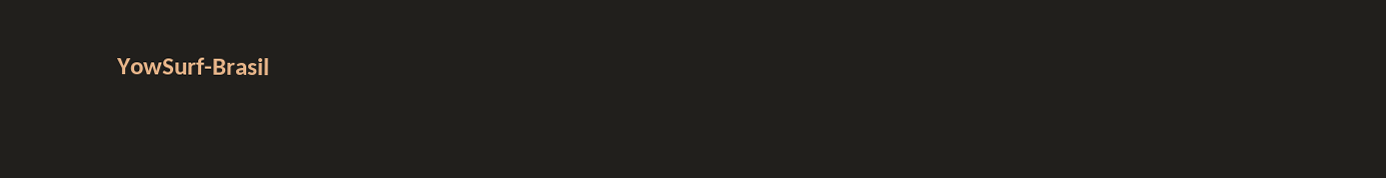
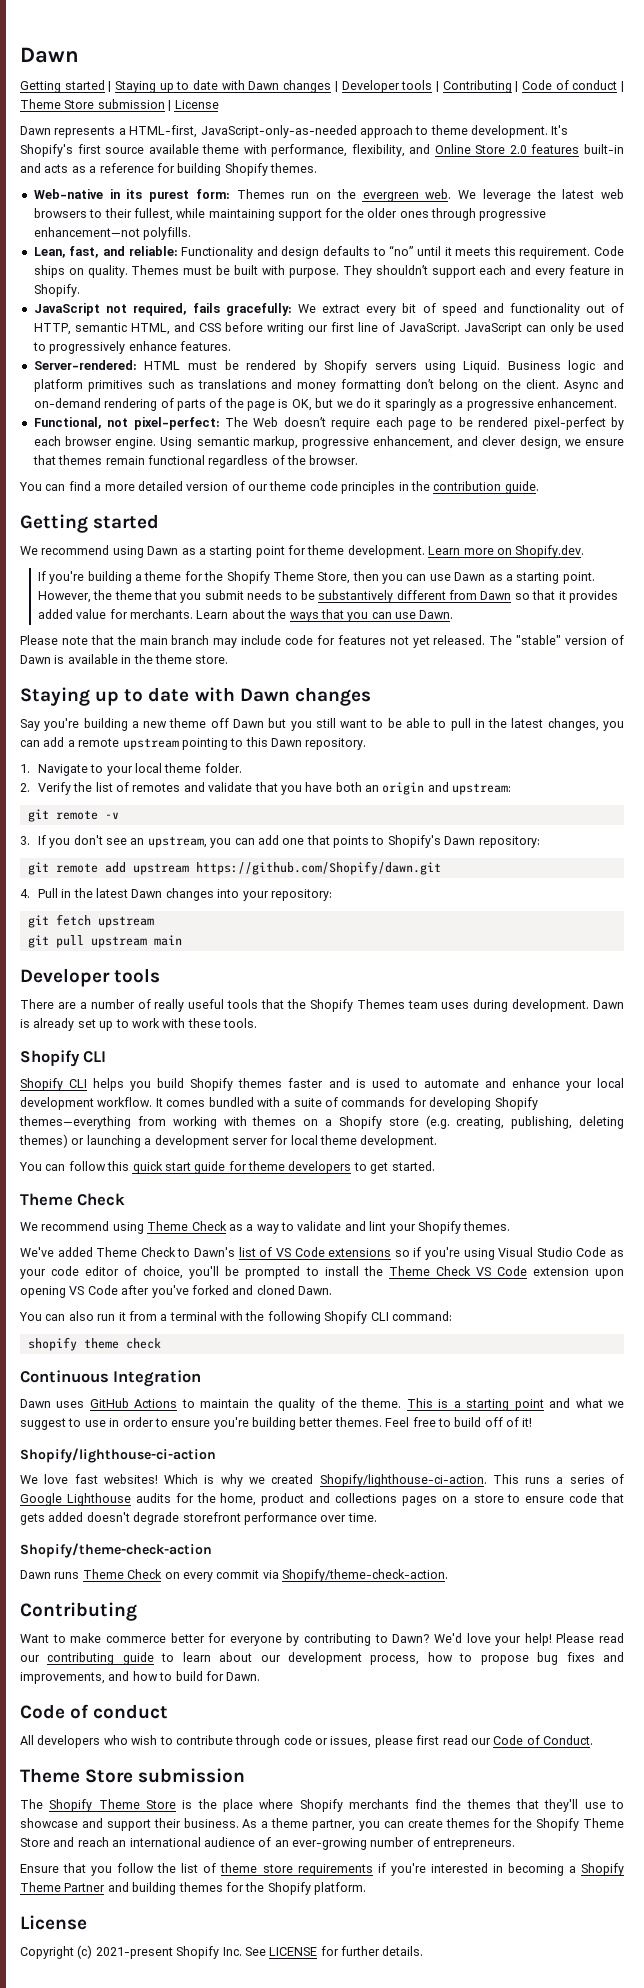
[116,57,270,76] YowSurf-Brasil -> [20,47,79,63] [20,80,624,93] [20,99,219,111] [20,125,569,138] [20,144,625,157] [20,163,317,176] [33,189,624,202] [33,208,547,221] [33,227,192,240] [33,245,625,259] [33,265,624,278] [33,284,80,297] [33,303,624,316] [33,322,624,335] [32,341,231,354] [33,360,624,373] [33,379,624,392] [33,398,618,411] [33,417,624,430] [33,436,624,449] [32,455,359,468] [19,481,539,494] [20,514,160,533] [20,545,585,558] [37,571,595,584] [37,590,618,603] [37,609,454,622] [20,635,624,648] [20,654,229,664] [20,687,371,706] [20,718,624,731] [20,737,367,750] [20,763,242,776] [20,782,512,795] [27,809,119,822] [20,835,540,848] [27,861,441,875] [20,888,332,901] [27,914,154,928] [27,935,182,948] [20,968,161,987] [20,999,624,1012] [20,1018,257,1031] [20,1050,107,1067] [20,1078,624,1091] [20,1097,538,1110] [19,1115,624,1129] [19,1134,438,1148] [19,1161,435,1174] [20,1193,126,1206] [20,1221,511,1234] [20,1247,624,1260] [20,1266,624,1279] [20,1285,332,1298] [19,1311,452,1324] [27,1337,161,1351] [20,1370,202,1387] [20,1398,625,1411] [20,1417,533,1430] [20,1448,216,1463] [20,1474,625,1487] [20,1493,624,1506] [20,1512,377,1525] [20,1543,212,1558] [20,1569,448,1582] [20,1602,137,1621] [20,1633,624,1646] [20,1652,625,1665] [20,1671,261,1684] [20,1704,169,1719] [20,1735,593,1748] [20,1768,246,1783] [20,1799,624,1812] [20,1818,624,1831] [20,1837,516,1850] [20,1863,624,1876] [20,1882,366,1895] [20,1915,87,1930] [20,1945,424,1959] Dawn // Getting started | Staying up to date with Dawn changes | Developer tools | Contributing | Code of conduct | Theme Store submission | License // Dawn represents a HTML-first, JavaScript-only-as-needed approach to theme development. It's Shopify's first source available theme with performance, flexibility, and Online Store 2.0 features built-in and acts as a reference for building Shopify themes. // Web-native in its purest form: Themes run on the evergreen web. We leverage the latest web browsers to their fullest, while maintaining support for the older ones through progressive enhancement—not polyfills. // Lean, fast, and reliable: Functionality and design defaults to “no” until it meets this requirement. Code ships on quality. Themes must be built with purpose. They shouldn’t support each and every feature in Shopify. // JavaScript not required, fails gracefully: We extract every bit of speed and functionality out of HTTP, semantic HTML, and CSS before writing our first line of JavaScript. JavaScript can only be used to progressively enhance features. // Server-rendered: HTML must be rendered by Shopify servers using Liquid. Business logic and platform primitives such as translations and money formatting don’t belong on the client. Async and on-demand rendering of parts of the page is OK, but we do it sparingly as a progressive enhancement. // Functional, not pixel-perfect: The Web doesn’t require each page to be rendered pixel-perfect by each browser engine. Using semantic markup, progressive enhancement, and clever design, we ensure that themes remain functional regardless of the browser. // You can find a more detailed version of our theme code principles in the contribution guide. // Getting started // We recommend using Dawn as a starting point for theme development. Learn more on Shopify.dev. // If you're building a theme for the Shopify Theme Store, then you can use Dawn as a starting point. However, the theme that you submit needs to be substantively different from Dawn so that it provides added value for merchants. Learn about the ways that you can use Dawn. // Please note that the main branch may include code for features not yet released. The "stable" version of Dawn is available in the theme store. // Staying up to date with Dawn changes // Say you're building a new theme off Dawn but you still want to be able to pull in the latest changes, you can add a remote upstream pointing to this Dawn repository. // 1. Navigate to your local theme folder. // 2. Verify the list of remotes and validate that you have both an origin and upstream: // git remote -v // 3. If you don't see an upstream, you can add one that points to Shopify's Dawn repository: // git remote add upstream https://github.com/Shopify/dawn.git // 4. Pull in the latest Dawn changes into your repository: // git fetch upstream // git pull upstream main // Developer tools // There are a number of really useful tools that the Shopify Themes team uses during development. Dawn is already set up to work with these tools. // Shopify CLI // Shopify CLI helps you build Shopify themes faster and is used to automate and enhance your local development workflow. It comes bundled with a suite of commands for developing Shopify themes—everything from working with themes on a Shopify store (e.g. creating, publishing, deleting themes) or launching a development server for local theme development. // You can follow this quick start guide for theme developers to get started. // Theme Check // We recommend using Theme Check as a way to validate and lint your Shopify themes. // We've added Theme Check to Dawn's list of VS Code extensions so if you're using Visual Studio Code as your code editor of choice, you'll be prompted to install the Theme Check VS Code extension upon opening VS Code after you've forked and cloned Dawn. // You can also run it from a terminal with the following Shopify CLI command: // shopify theme check // Continuous Integration // Dawn uses GitHub Actions to maintain the quality of the theme. This is a starting point and what we suggest to use in order to ensure you're building better themes. Feel free to build off of it! // Shopify/lighthouse-ci-action // We love fast websites! Which is why we created Shopify/lighthouse-ci-action. This runs a series of Google Lighthouse audits for the home, product and collections pages on a store to ensure code that gets added doesn't degrade storefront performance over time. // Shopify/theme-check-action // Dawn runs Theme Check on every commit via Shopify/theme-check-action. // Contributing // Want to make commerce better for everyone by contributing to Dawn? We'd love your help! Please read our contributing guide to learn about our development process, how to propose bug fixes and improvements, and how to build for Dawn. // Code of conduct // All developers who wish to contribute through code or issues, please first read our Code of Conduct. // Theme Store submission // The Shopify Theme Store is the place where Shopify merchants find the themes that they'll use to showcase and support their business. As a theme partner, you can create themes for the Shopify Theme Store and reach an international audience of an ever-growing number of entrepreneurs. // Ensure that you follow the list of theme store requirements if you're interested in becoming a Shopify Theme Partner and building themes for the Shopify platform. // License // Copyright (c) 2021-present Shopify Inc. See LICENSE for further details.

